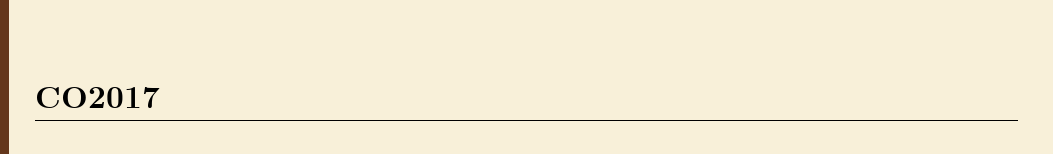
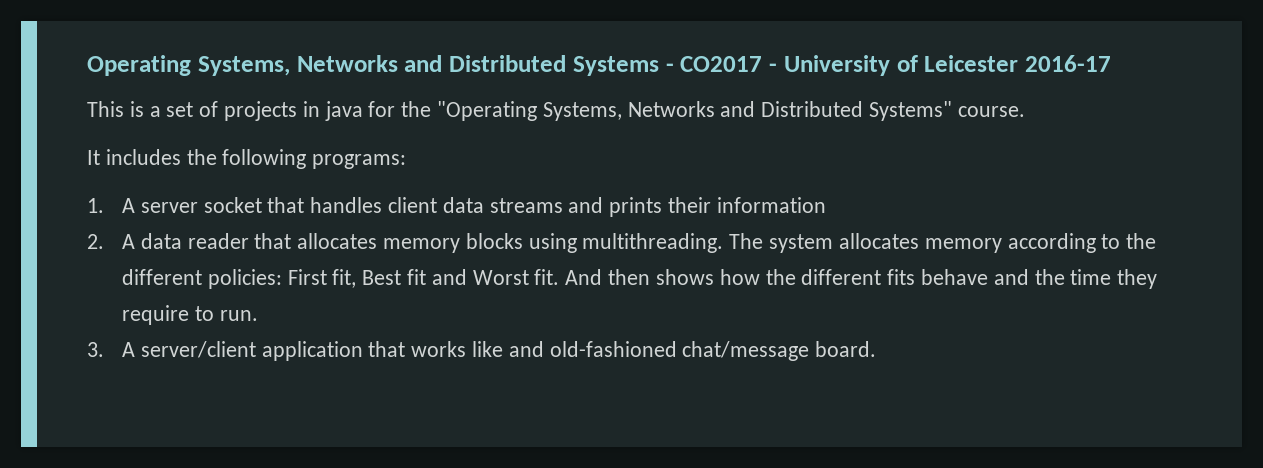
[35,87,160,108] CO2017 -> [87,55,1111,76] [87,101,1025,121] [87,149,407,169] [87,197,826,217] [87,233,1157,253] [122,269,1158,289] [122,305,258,325] [87,341,877,361] Operating Systems, Networks and Distributed Systems - CO2017 - University of Leicester 2016-17 // This is a set of projects in java for the "Operating Systems, Networks and Distributed Systems" course. // It includes the following programs: // 1. A server socket that handles client data streams and prints their information // 2. A data reader that allocates memory blocks using multithreading. The system allocates memory according to the different policies: First fit, Best fit and Worst fit. And then shows how the different fits behave and the time they require to run. // 3. A server/client application that works like and old-fashioned chat/message board.

